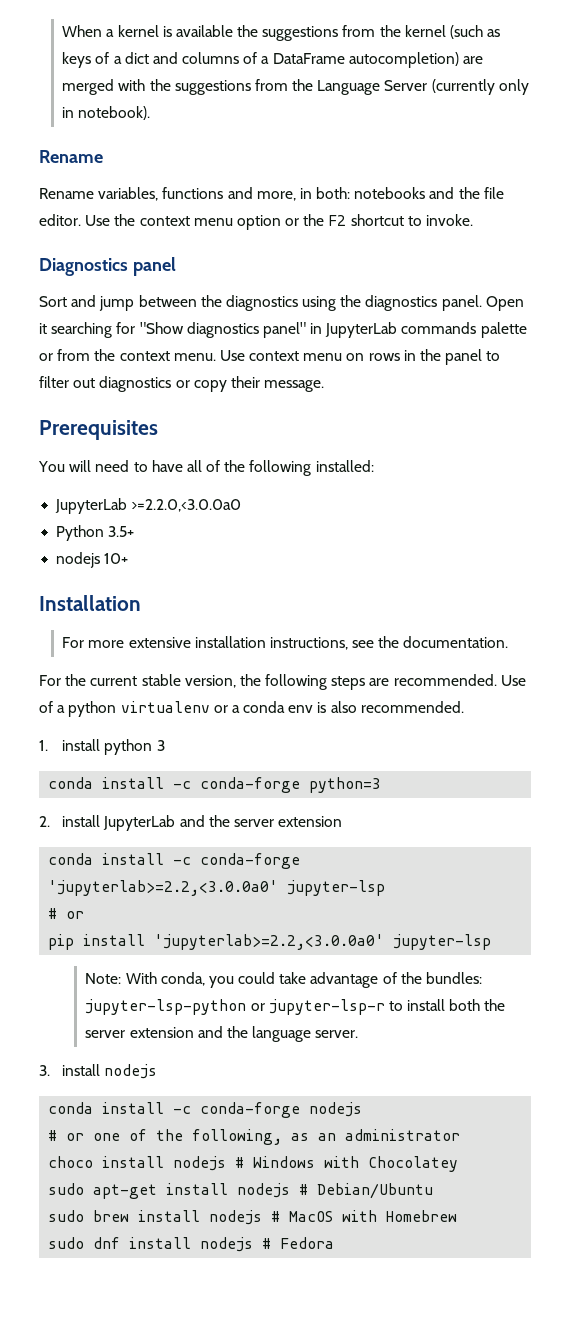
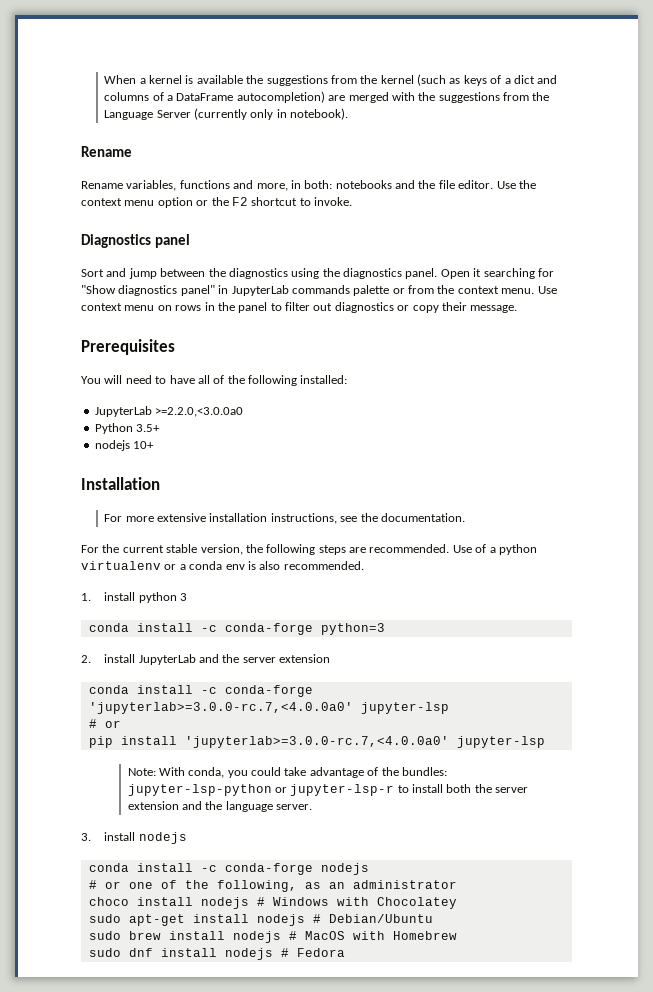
[48,880,279,896] 'jupyterlab>=2.2,<3.0.0a0' -> [88,702,353,714] 'jupyterlab>=3.0.0-rc.7,<4.0.0a0'
[154,934,385,950] 'jupyterlab>=2.2,<3.0.0a0' -> [184,736,449,748] 'jupyterlab>=3.0.0-rc.7,<4.0.0a0'

